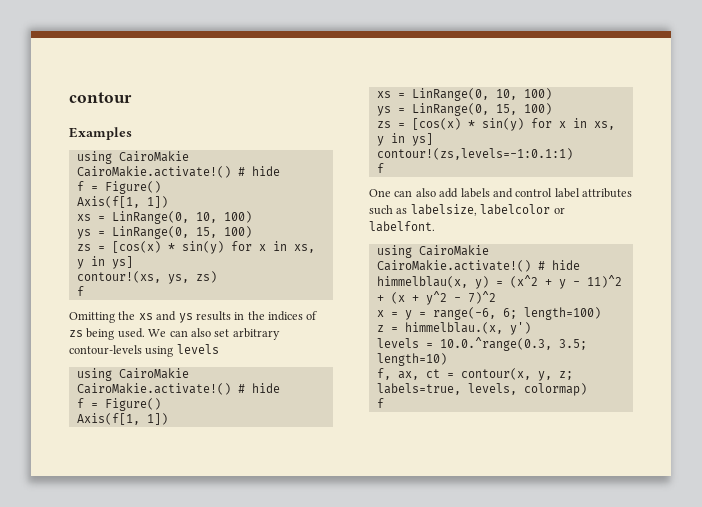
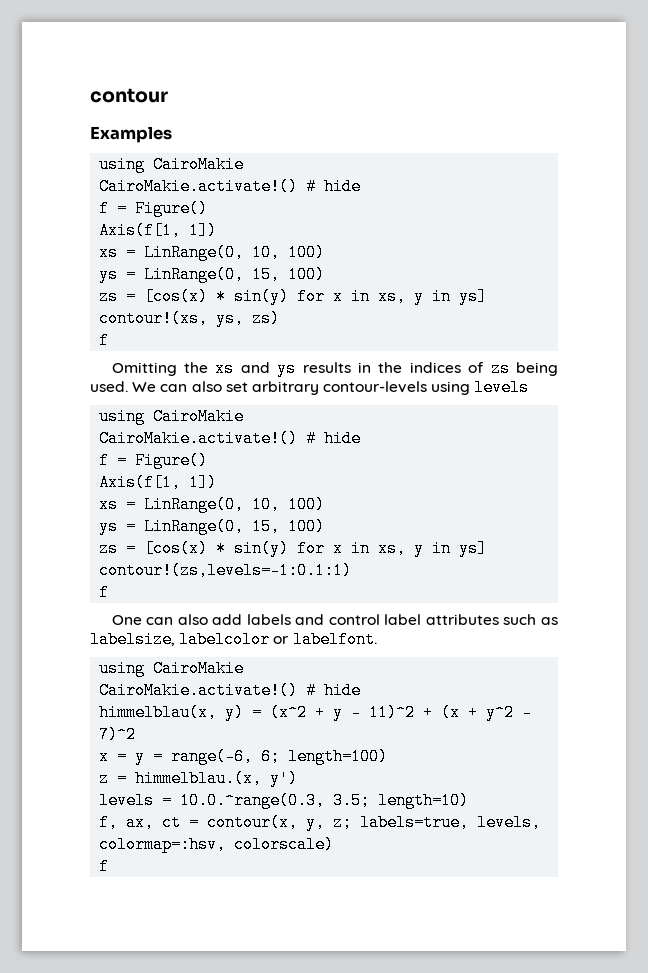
[523,383,587,396] colormap) -> [99,836,335,853] colormap=:hsv, colorscale)

